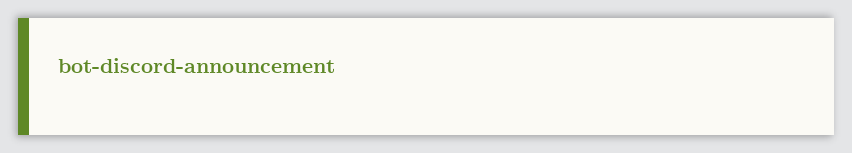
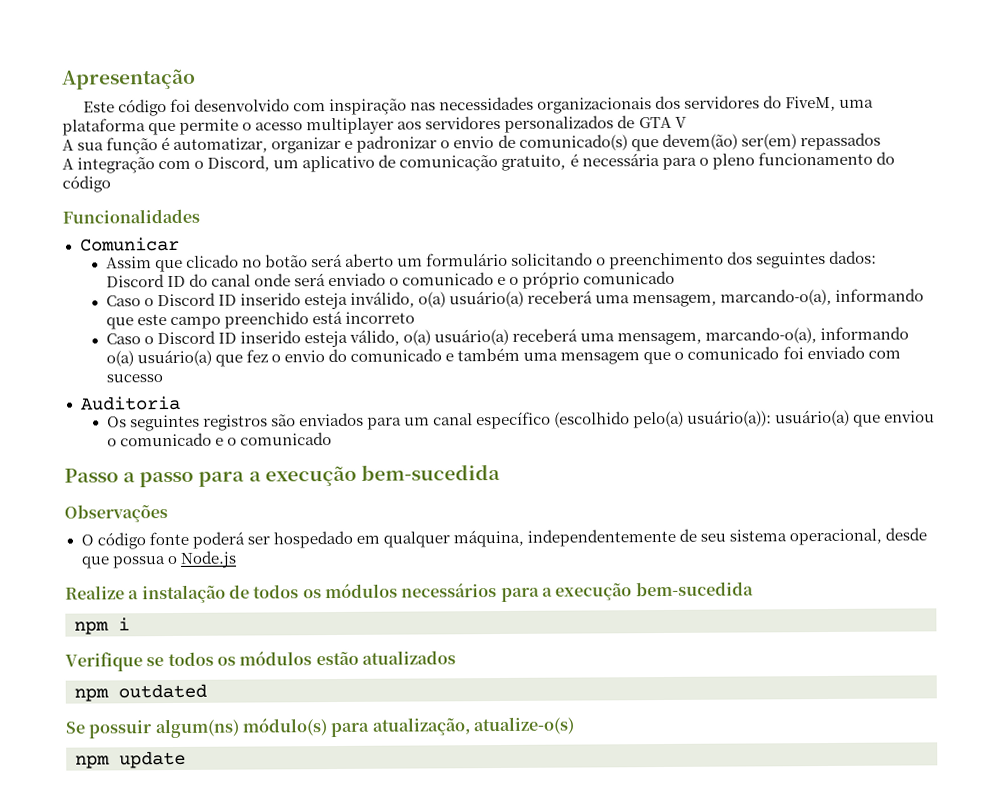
[58,58,335,73] bot-discord-announcement -> [61,68,196,90] [82,95,875,117] [62,115,687,136] [62,132,881,155] [62,151,895,174] [62,175,111,193] [62,208,200,224] [79,236,180,252] [105,250,878,273] [105,270,676,289] [105,288,925,310] [105,310,416,330] [105,326,910,348] [105,345,901,367] [105,374,163,383] [79,395,181,411] [106,409,936,432] [106,432,332,447] [64,463,501,488] [64,504,168,523] [80,527,928,550] [80,550,237,569] [65,581,754,604] [74,617,130,635] [65,650,456,672] [74,683,207,702] [65,716,575,739] [75,750,186,769] Apresentação // Este código foi desenvolvido com inspiração nas necessidades organizacionais dos servidores do FiveM, uma plataforma que permite o acesso multiplayer aos servidores personalizados de GTA V // A sua função é automatizar, organizar e padronizar o envio de comunicado(s) que devem(ão) ser(em) repassados // A integração com o Discord, um aplicativo de comunicação gratuito, é necessária para o pleno funcionamento do código // Funcionalidades // Comunicar // Assim que clicado no botão será aberto um formulário solicitando o preenchimento dos seguintes dados: Discord ID do canal onde será enviado o comunicado e o próprio comunicado // Caso o Discord ID inserido esteja inválido, o(a) usuário(a) receberá uma mensagem, marcando-o(a), informando que este campo preenchido está incorreto // Caso o Discord ID inserido esteja válido, o(a) usuário(a) receberá uma mensagem, marcando-o(a), informando o(a) usuário(a) que fez o envio do comunicado e também uma mensagem que o comunicado foi enviado com sucesso // Auditoria // Os seguintes registros são enviados para um canal específico (escolhido pelo(a) usuário(a)): usuário(a) que enviou o comunicado e o comunicado // Passo a passo para a execução bem-sucedida // Observações // O código fonte poderá ser hospedado em qualquer máquina, independentemente de seu sistema operacional, desde que possua o Node.js // Realize a instalação de todos os módulos necessários para a execução bem-sucedida // npm i // Verifique se todos os módulos estão atualizados // npm outdated // Se possuir algum(ns) módulo(s) para atualização, atualize-o(s) // npm update

